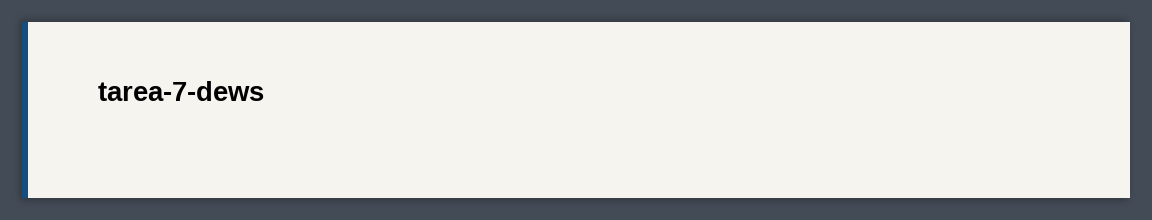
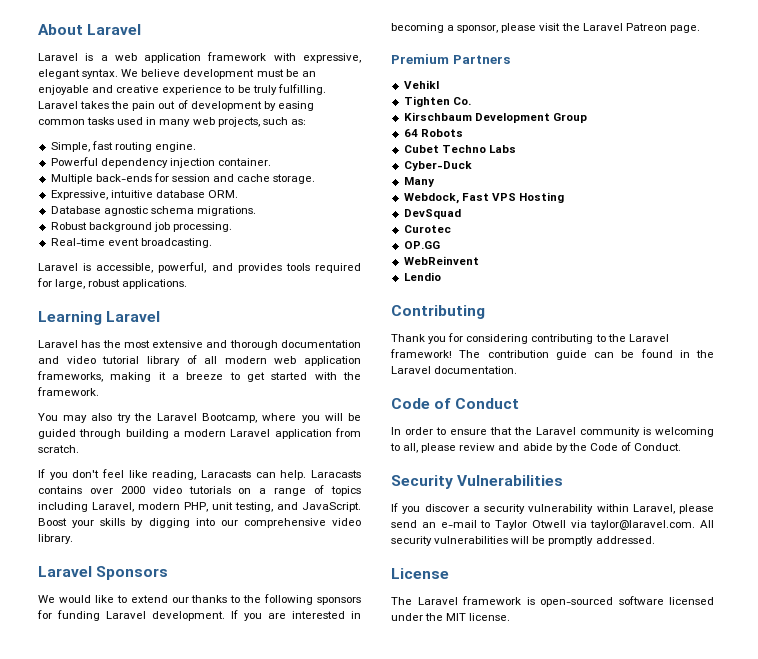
[98,81,264,101] tarea-7-dews -> [38,24,142,35] [38,52,361,63] [38,69,316,79] [38,84,326,95] [38,100,314,111] [38,117,306,127] [50,141,196,152] [50,157,271,168] [50,173,316,184] [50,190,238,200] [50,206,256,216] [50,222,232,232] [50,238,212,248] [38,262,361,273] [37,278,188,289] [38,311,161,325] [38,340,361,350] [38,355,361,366] [37,371,361,382] [37,387,99,396] [38,413,361,423] [38,428,361,439] [38,445,79,453] [38,469,361,480] [38,485,361,496] [38,502,361,512] [38,518,361,528] [38,534,73,544] [38,566,169,580] [38,594,361,605] [37,610,361,621] [391,23,700,33] [391,54,510,64] [403,80,439,89] [403,96,471,107] [403,112,587,123] [403,129,463,137] [403,145,516,153] [403,161,472,171] [403,177,435,187] [403,192,564,204] [403,209,461,219] [403,225,451,233] [403,241,440,249] [403,256,479,265] [403,272,441,281] [391,305,485,319] [391,333,669,344] [390,349,714,360] [391,366,518,374] [391,398,520,409] [391,427,714,437] [390,442,682,453] [391,475,564,489] [391,503,714,514] [391,520,714,530] [391,536,655,546] [391,568,449,579] [391,596,714,607] [391,613,511,621] About Laravel // Laravel is a web application framework with expressive, elegant syntax. We believe development must be an enjoyable and creative experience to be truly fulfilling. Laravel takes the pain out of development by easing common tasks used in many web projects, such as: // Simple, fast routing engine. // Powerful dependency injection container. // Multiple back-ends for session and cache storage. // Expressive, intuitive database ORM. // Database agnostic schema migrations. // Robust background job processing. // Real-time event broadcasting. // Laravel is accessible, powerful, and provides tools required for large, robust applications. // Learning Laravel // Laravel has the most extensive and thorough documentation and video tutorial library of all modern web application frameworks, making it a breeze to get started with the framework. // You may also try the Laravel Bootcamp, where you will be guided through building a modern Laravel application from scratch. // If you don't feel like reading, Laracasts can help. Laracasts contains over 2000 video tutorials on a range of topics including Laravel, modern PHP, unit testing, and JavaScript. Boost your skills by digging into our comprehensive video library. // Laravel Sponsors // We would like to extend our thanks to the following sponsors for funding Laravel development. If you are interested in becoming a sponsor, please visit the Laravel Patreon page. // Premium Partners // Vehikl // Tighten Co. // Kirschbaum Development Group // 64 Robots // Cubet Techno Labs // Cyber-Duck // Many // Webdock, Fast VPS Hosting // DevSquad // Curotec // OP.GG // WebReinvent // Lendio // Contributing // Thank you for considering contributing to the Laravel framework! The contribution guide can be found in the Laravel documentation. // Code of Conduct // In order to ensure that the Laravel community is welcoming to all, please review and abide by the Code of Conduct. // Security Vulnerabilities // If you discover a security vulnerability within Laravel, please send an e-mail to Taylor Otwell via taylor@laravel.com. All security vulnerabilities will be promptly addressed. // License // The Laravel framework is open-sourced software licensed under the MIT license.

